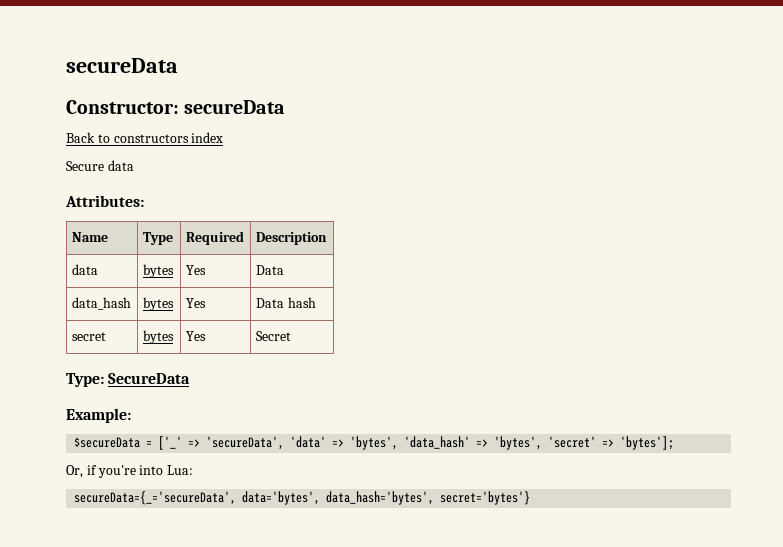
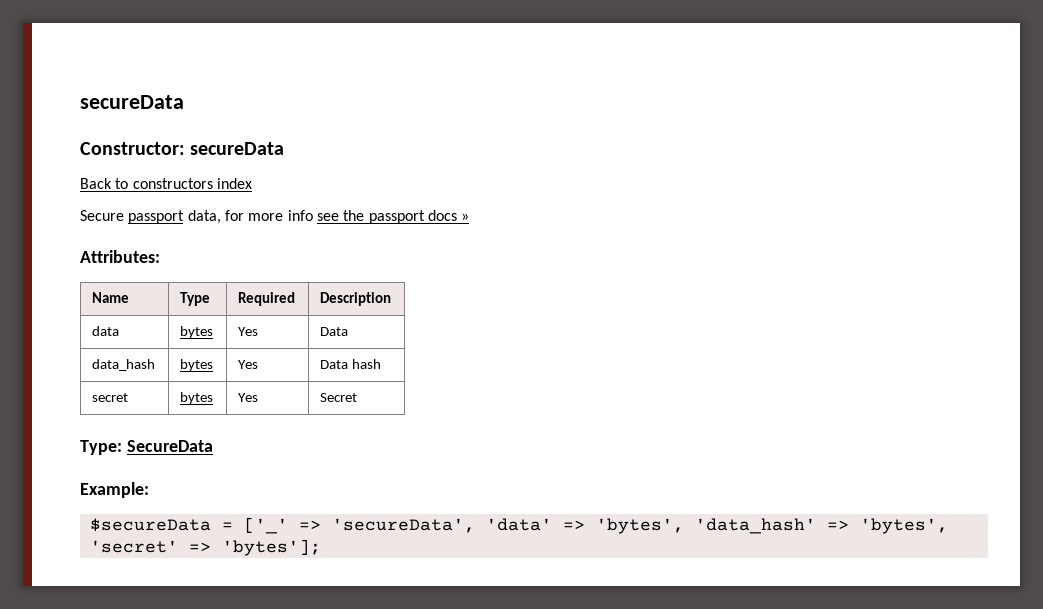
[107,160,134,171] data -> [128,210,470,224] passport data, for more info see the passport docs »
[66,465,194,478] [74,491,531,505] // Or, if you're into Lua: // secureData={_='secureData', data='bytes', data_hash='bytes', secret='bytes'} -> (321, 547) none

